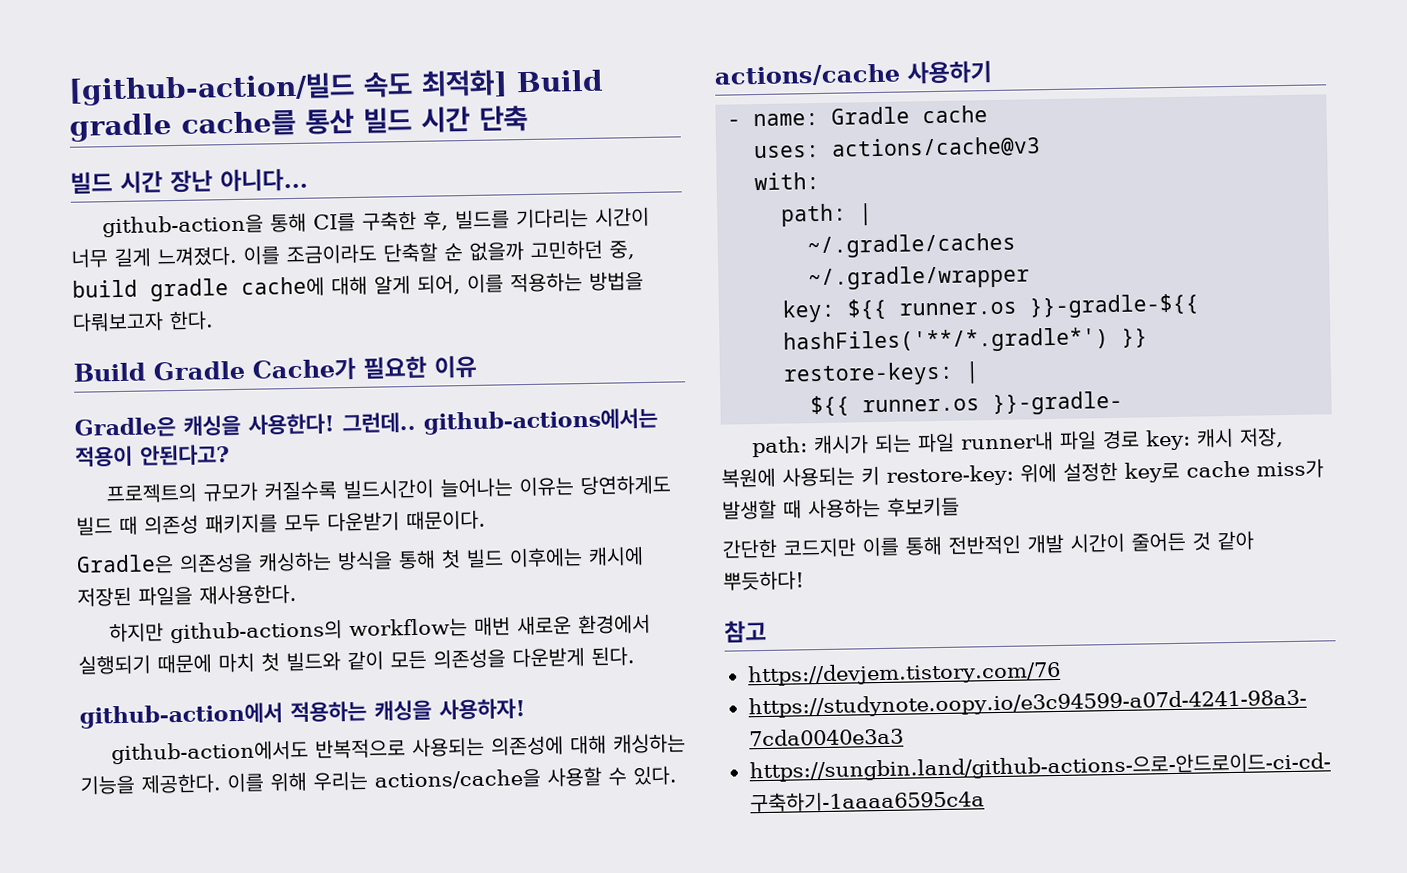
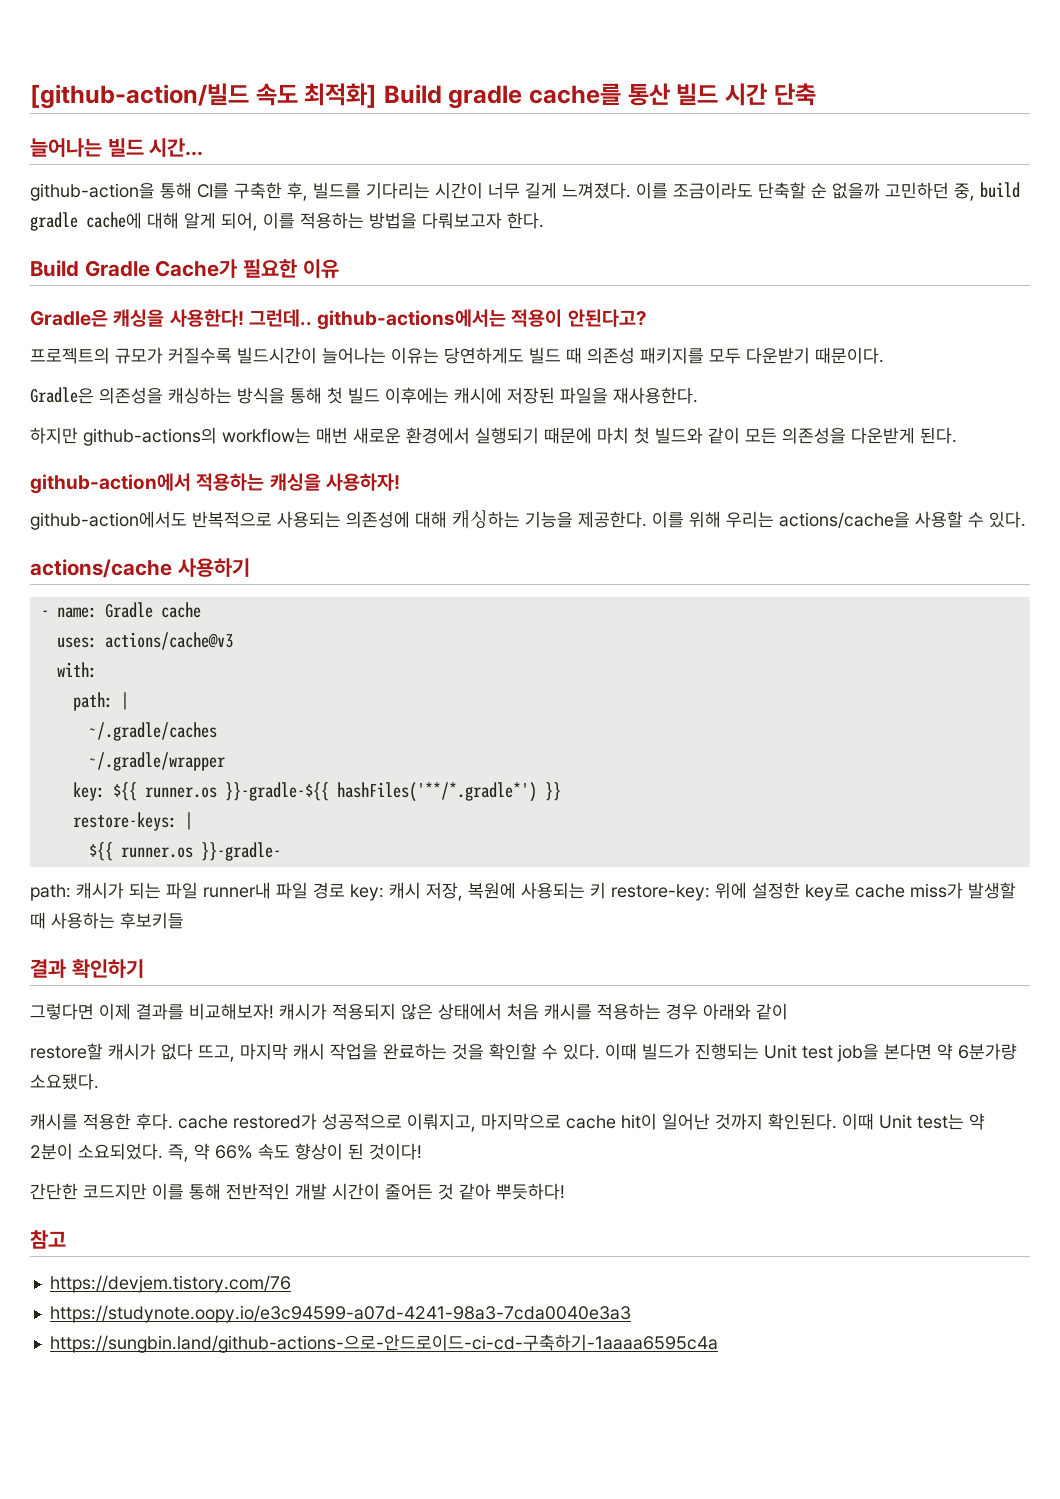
[70,167,308,195] 빌드 시간 장난 아니다... -> [30,138,204,157] 늘어나는 빌드 시간...
(960, 506) none -> [30,959,144,978] [30,1003,788,1020] [30,1043,1017,1062] [30,1073,99,1090] [30,1113,985,1132] [30,1143,422,1162] // 결과 확인하기 // 그렇다면 이제 결과를 비교해보자! 캐시가 적용되지 않은 상태에서 처음 캐시를 적용하는 경우 아래와 같이 // restore할 캐시가 없다 뜨고, 마지막 캐시 작업을 완료하는 것을 확인할 수 있다. 이때 빌드가 진행되는 Unit test job을 본다면 약 6분가량 소요됐다. // 캐시를 적용한 후다. cache restored가 성공적으로 이뤄지고, 마지막으로 cache hit이 일어난 것까지 확인된다. 이때 Unit test는 약 2분이 소요되었다. 즉, 약 66% 속도 향상이 된 것이다!

